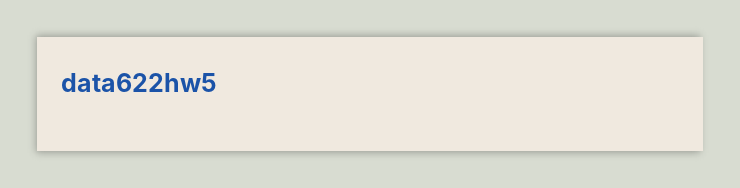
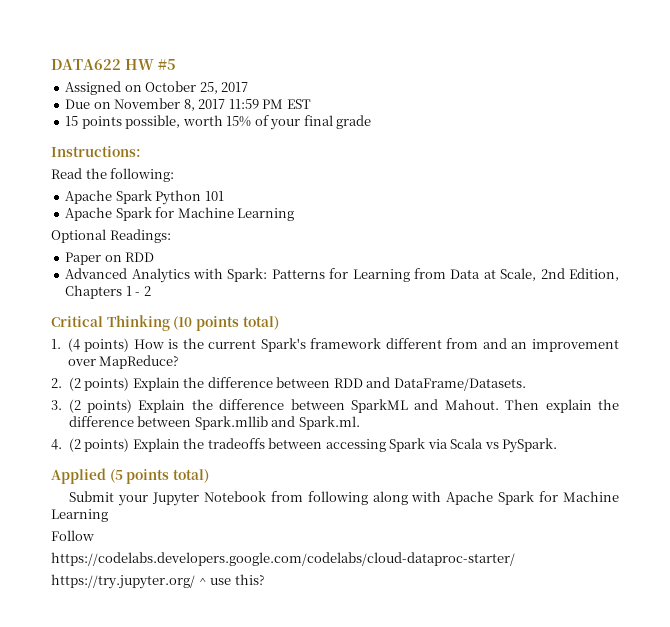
[61,73,217,92] data622hw5 -> [51,59,176,70] [65,81,249,95] [65,98,311,111] [65,115,372,130] [51,146,141,157] [51,168,175,182] [65,190,224,205] [65,207,295,221] [51,229,171,243] [65,252,155,265] [65,268,619,283] [65,285,151,299] [51,315,279,331] [51,338,619,352] [67,355,180,369] [51,377,526,391] [51,399,620,413] [68,416,360,430] [51,438,558,453] [51,468,209,484] [69,491,619,506] [51,509,108,522] [51,530,94,541] [51,552,515,566] [51,574,265,589] DATA622 HW #5 // Assigned on October 25, 2017 // Due on November 8, 2017 11:59 PM EST // 15 points possible, worth 15% of your final grade // Instructions: // Read the following: // Apache Spark Python 101 // Apache Spark for Machine Learning // Optional Readings: // Paper on RDD // Advanced Analytics with Spark: Patterns for Learning from Data at Scale, 2nd Edition, Chapters 1 - 2 // Critical Thinking (10 points total) // 1. (4 points) How is the current Spark's framework different from and an improvement over MapReduce? // 2. (2 points) Explain the difference between RDD and DataFrame/Datasets. // 3. (2 points) Explain the difference between SparkML and Mahout. Then explain the difference between Spark.mllib and Spark.ml. // 4. (2 points) Explain the tradeoffs between accessing Spark via Scala vs PySpark. // Applied (5 points total) // Submit your Jupyter Notebook from following along with Apache Spark for Machine Learning // Follow // https://codelabs.developers.google.com/codelabs/cloud-dataproc-starter/ // https://try.jupyter.org/ ^ use this?

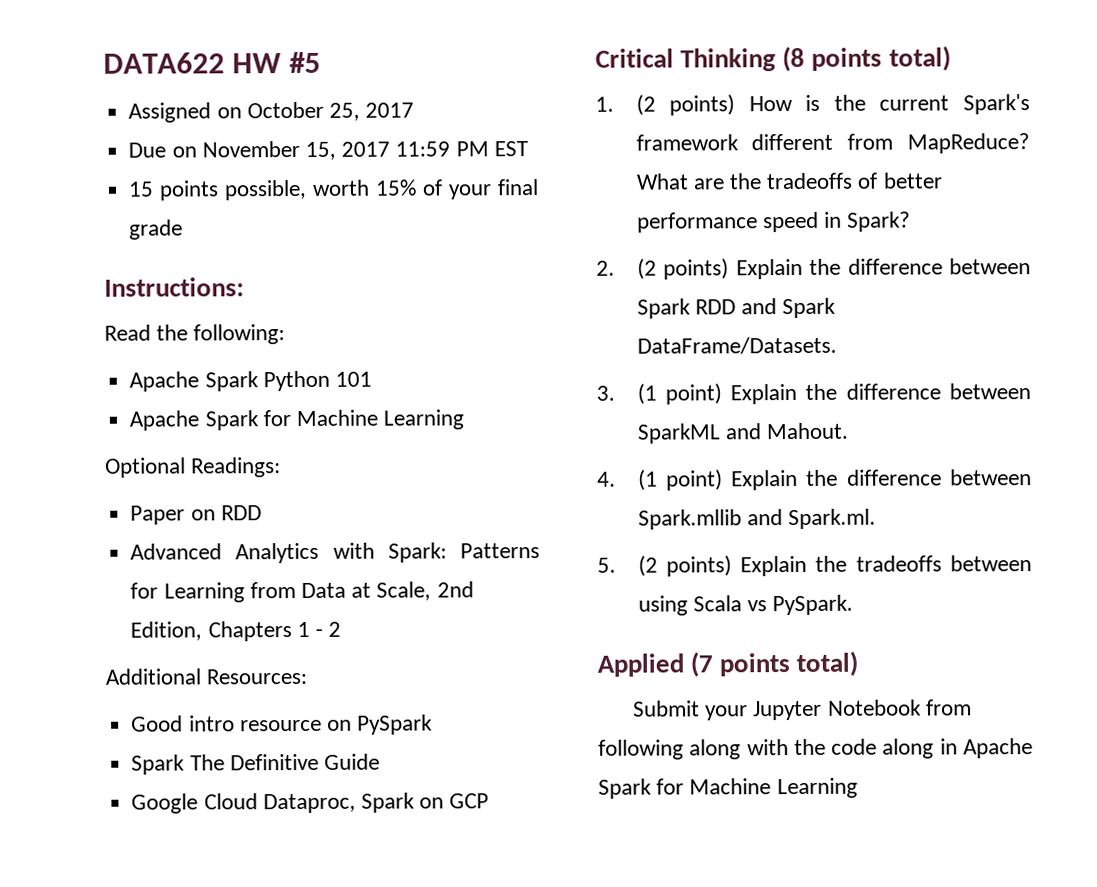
[183,99,195,111] 8, -> [304,141,336,160] 15,
(151, 291) none -> [105,668,308,685] [131,714,434,735] [131,753,380,775] [131,792,490,814] // Additional Resources: // Good intro resource on PySpark // Spark The Definitive Guide // Google Cloud Dataproc, Spark on GCP
[173,316,193,330] (10 -> [782,45,806,73] (8
[67,338,80,352] (4 -> [635,94,656,116] (2
[482,338,619,352] [67,355,180,369] and an improvement over MapReduce? -> [907,133,1030,154] [635,172,942,190] [636,211,912,233] MapReduce? What are the tradeoffs of better performance speed in Spark?
(331, 382) none -> [636,298,691,319] Spark
(391, 382) none -> [782,297,837,319] Spark
[68,399,132,413] (2 points) -> [636,383,722,405] (1 point)
[505,399,592,413] Then explain -> [597,469,799,491] // 4. (1 point) Explain
[51,439,62,450] 4. -> [597,557,616,573] 5.
[325,438,448,452] accessing Spark via -> [637,595,688,616] using
[109,469,123,483] (5 -> [690,651,714,678] (7
[446,491,619,505] [51,509,108,522] [51,530,94,541] [51,552,515,566] [51,574,265,589] Apache Spark for Machine Learning // Follow // https://codelabs.developers.google.com/codelabs/cloud-dataproc-starter/ // https://try.jupyter.org/ ^ use this? -> [793,738,1033,759] [598,777,858,799] the code along in Apache Spark for Machine Learning

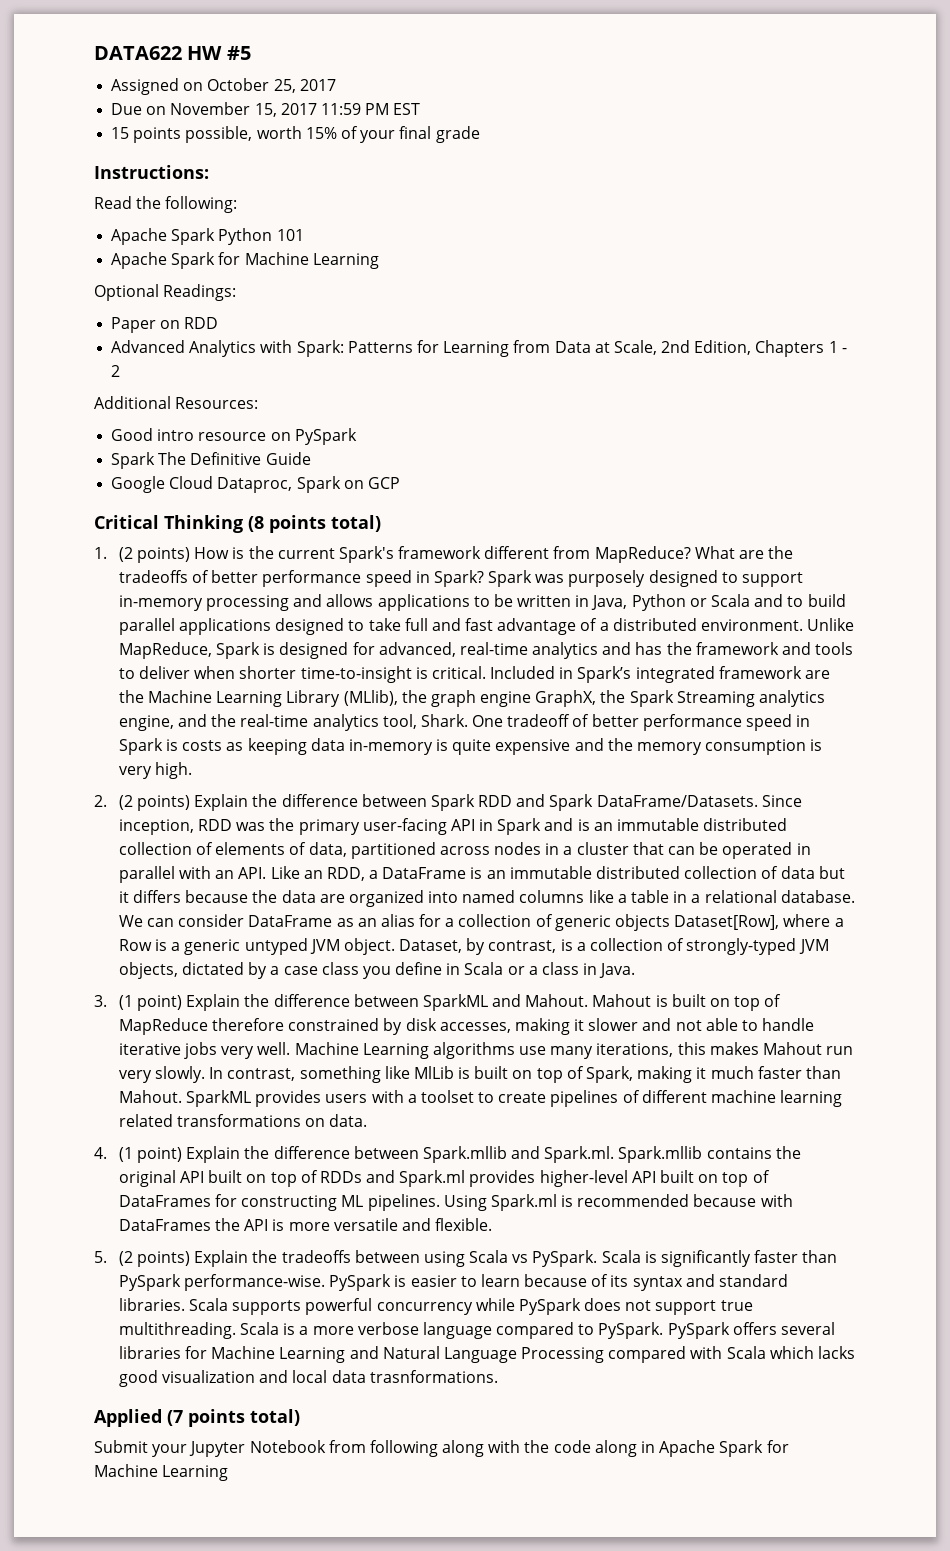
(912, 221) none -> [488,570,804,587] [118,594,846,611] [118,618,855,635] [118,642,854,659] [118,666,831,683] [118,690,826,707] [118,714,811,731] [118,738,823,755] [118,762,192,779] Spark was purposely designed to support in-memory processing and allows applications to be written in Java, Python or Scala and to build parallel applications designed to take full and fast advantage of a distributed environment. Unlike MapReduce, Spark is designed for advanced, real-time analytics and has the framework and tools to deliver when shorter time-to-insight is critical. Included in Spark’s integrated framework are the Machine Learning Library (MLlib), the graph engine GraphX, the Spark Streaming analytics engine, and the real-time analytics tool, Shark. One tradeoff of better performance speed in Spark is costs as keeping data in-memory is quite expensive and the memory consumption is very high.
(837, 345) none -> [761,795,802,807] [118,818,788,835] [118,842,811,859] [118,866,845,883] [118,890,855,907] [118,914,844,931] [118,938,829,955] [118,962,636,979] Since inception, RDD was the primary user-facing API in Spark and is an immutable distributed collection of elements of data, partitioned across nodes in a cluster that can be operated in parallel with an API. Like an RDD, a DataFrame is an immutable distributed collection of data but it differs because the data are organized into named columns like a table in a relational database. We can consider DataFrame as an alias for a collection of generic objects Dataset[Row], where a Row is a generic untyped JVM object. Dataset, by contrast, is a collection of strongly-typed JVM objects, dictated by a case class you define in Scala or a class in Java.
(848, 431) none -> [592,994,782,1011] [118,1018,815,1035] [118,1042,854,1059] [118,1066,841,1083] [118,1090,843,1107] [118,1114,368,1127] Mahout is built on top of MapReduce therefore constrained by disk accesses, making it slower and not able to handle iterative jobs very well. Machine Learning algorithms use many iterations, this makes Mahout run very slowly. In contrast, something like MlLib is built on top of Spark, making it much faster than Mahout. SparkML provides users with a toolset to create pipelines of different machine learning related transformations on data.
(876, 519) none -> [618,1146,801,1163] [118,1170,770,1187] [118,1194,793,1211] [118,1218,493,1231] Spark.mllib contains the original API built on top of RDDs and Spark.ml provides higher-level API built on top of DataFrames for constructing ML pipelines. Using Spark.ml is recommended because with DataFrames the API is more versatile and flexible.
(854, 605) none -> [601,1250,838,1267] [118,1274,789,1291] [118,1298,753,1315] [118,1322,836,1339] [118,1346,856,1363] [118,1370,498,1387] Scala is significantly faster than PySpark performance-wise. PySpark is easier to learn because of its syntax and standard libraries. Scala supports powerful concurrency while PySpark does not support true multithreading. Scala is a more verbose language compared to PySpark. PySpark offers several libraries for Machine Learning and Natural Language Processing compared with Scala which lacks good visualization and local data trasnformations.

